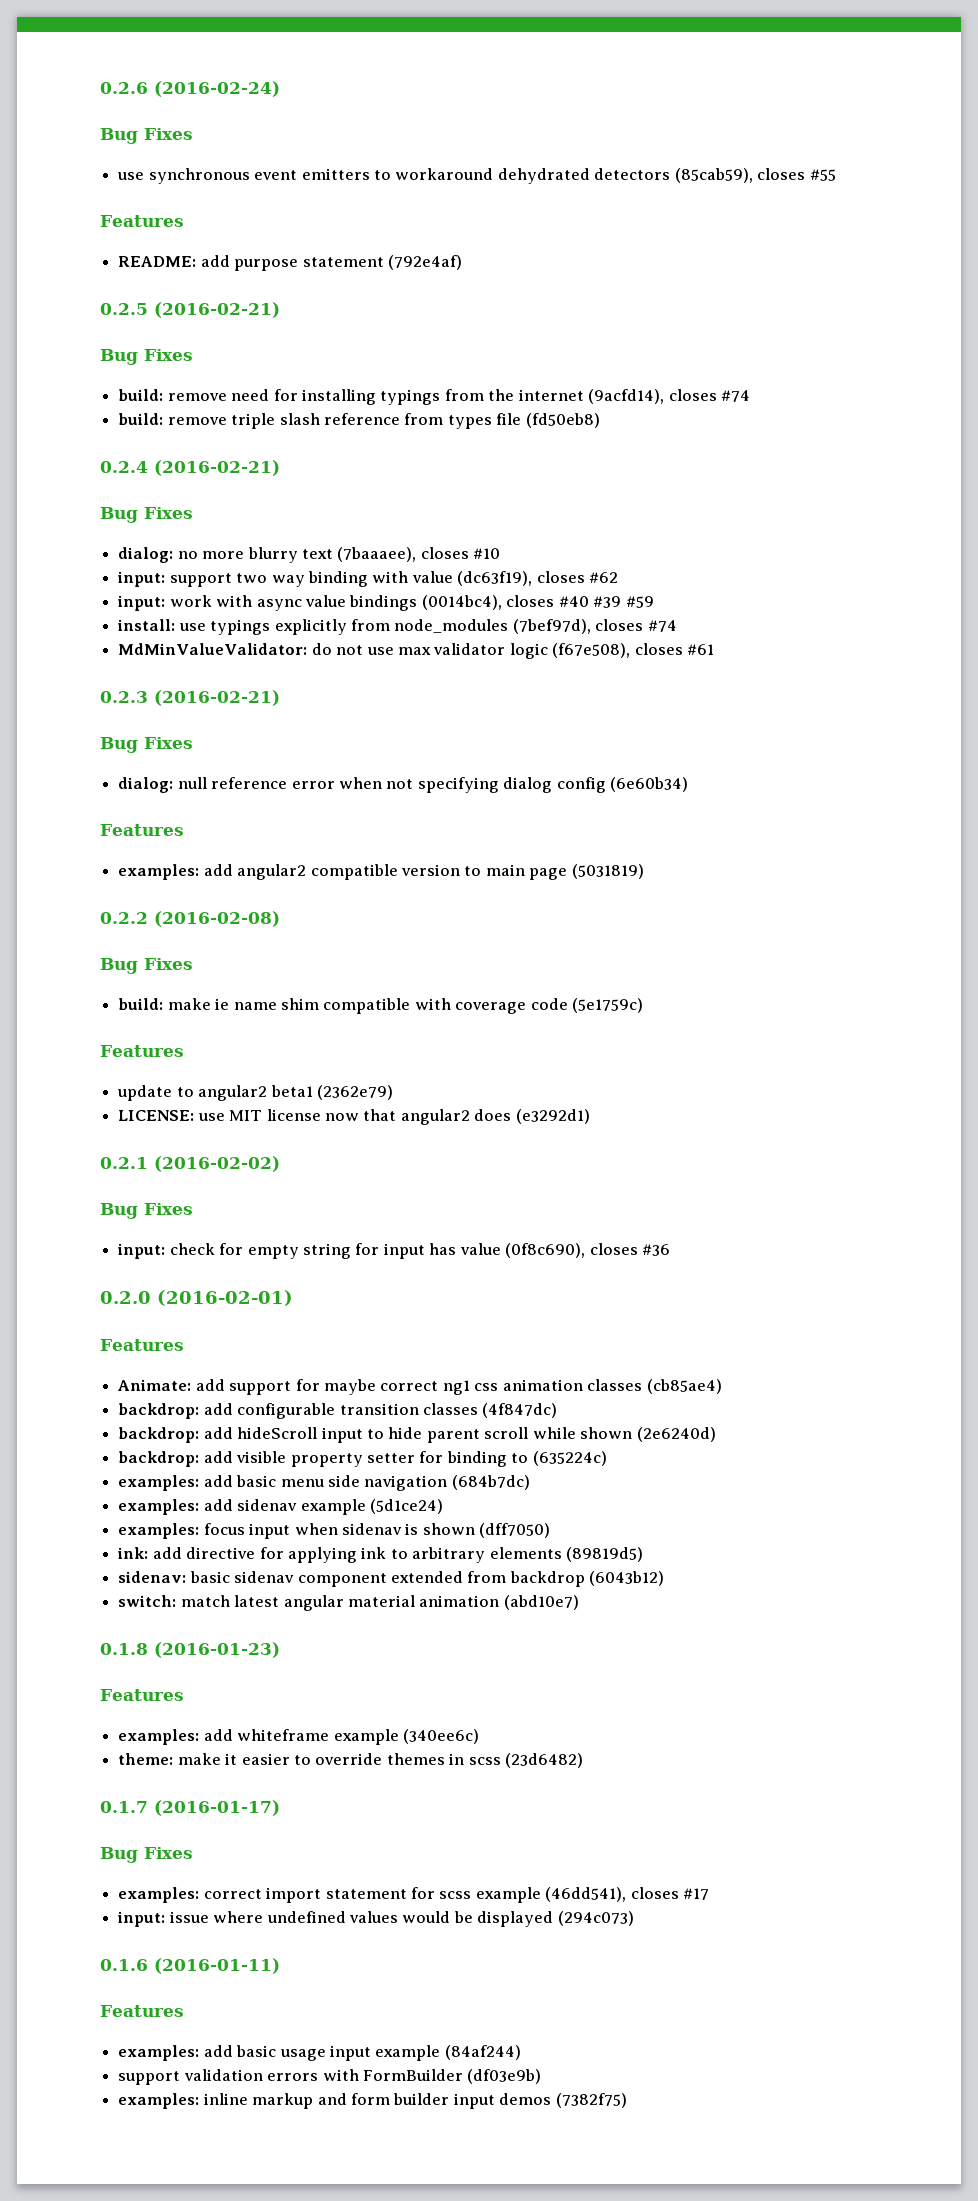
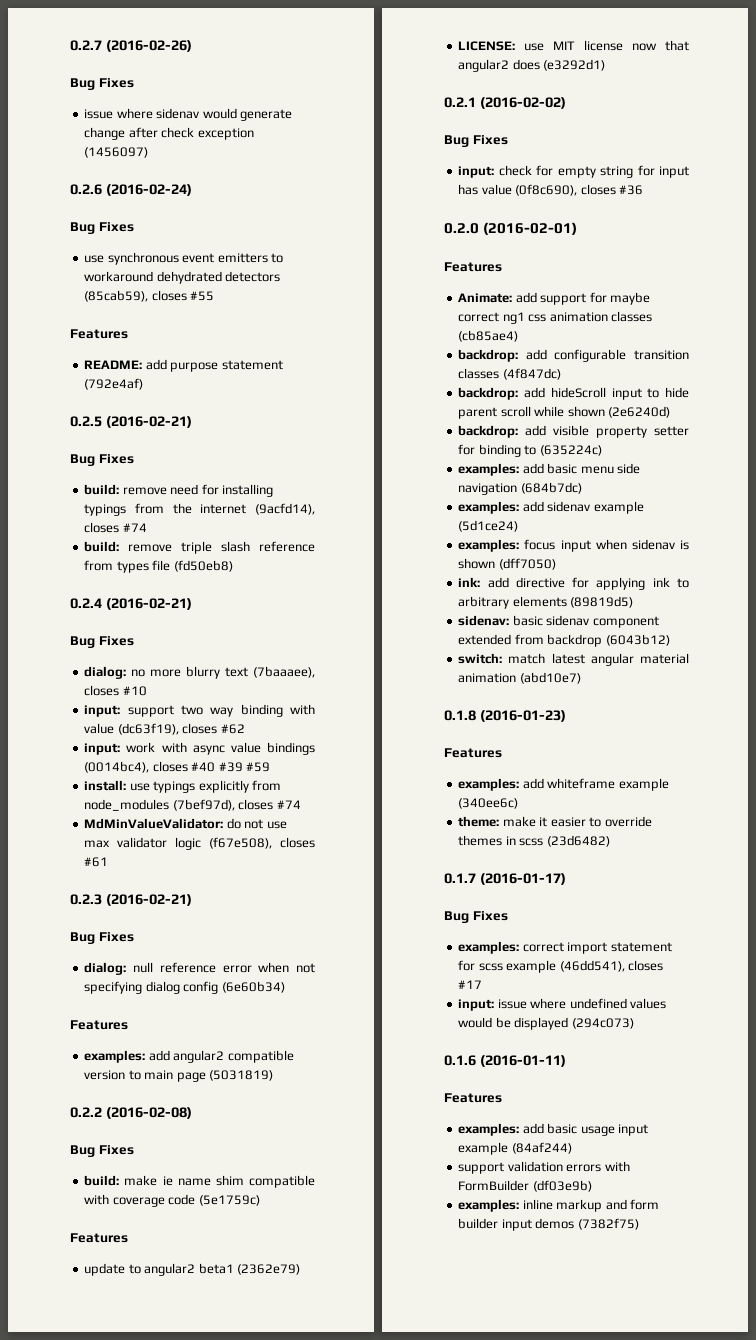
(100, 88) none -> [70,40,192,52] [70,78,134,90] [84,108,293,121] [84,127,254,140] [84,147,149,158] 0.2.7 (2016-02-26) // Bug Fixes // issue where sidenav would generate change after check exception (1456097) //

